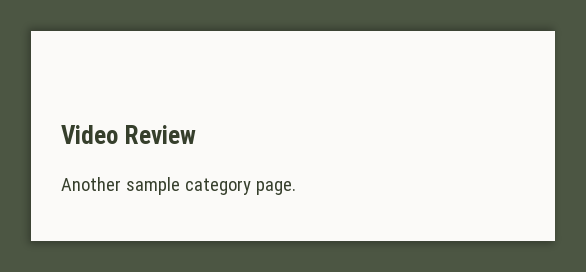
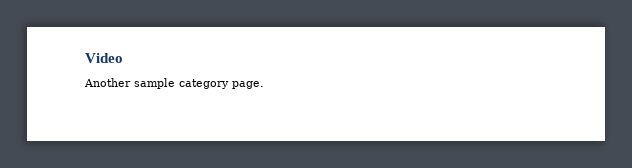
[124,125,196,144] Review -> (123, 58) none

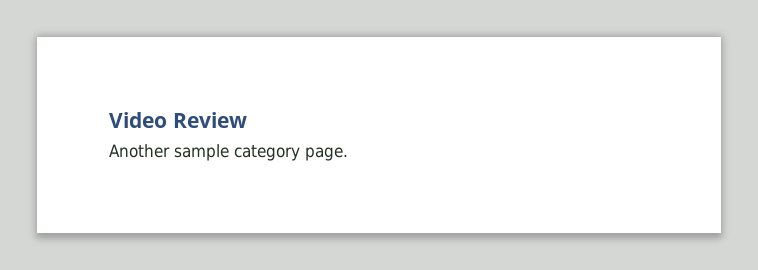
(123, 58) none -> [172,112,247,128] Review

